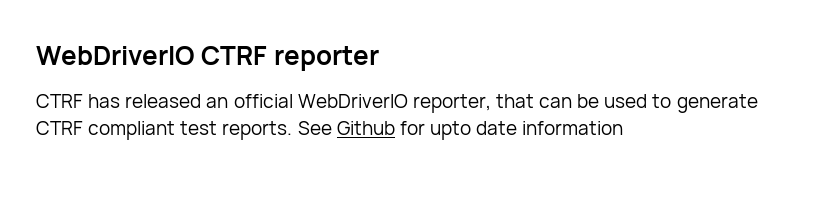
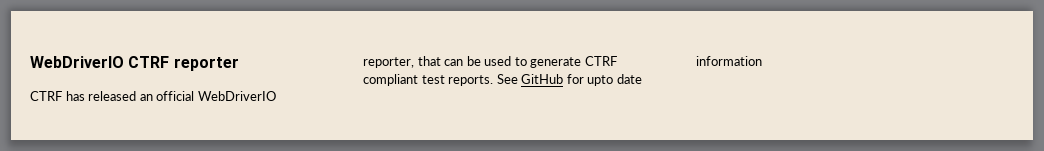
[336,121,395,135] Github -> [521,74,564,84] GitHub

